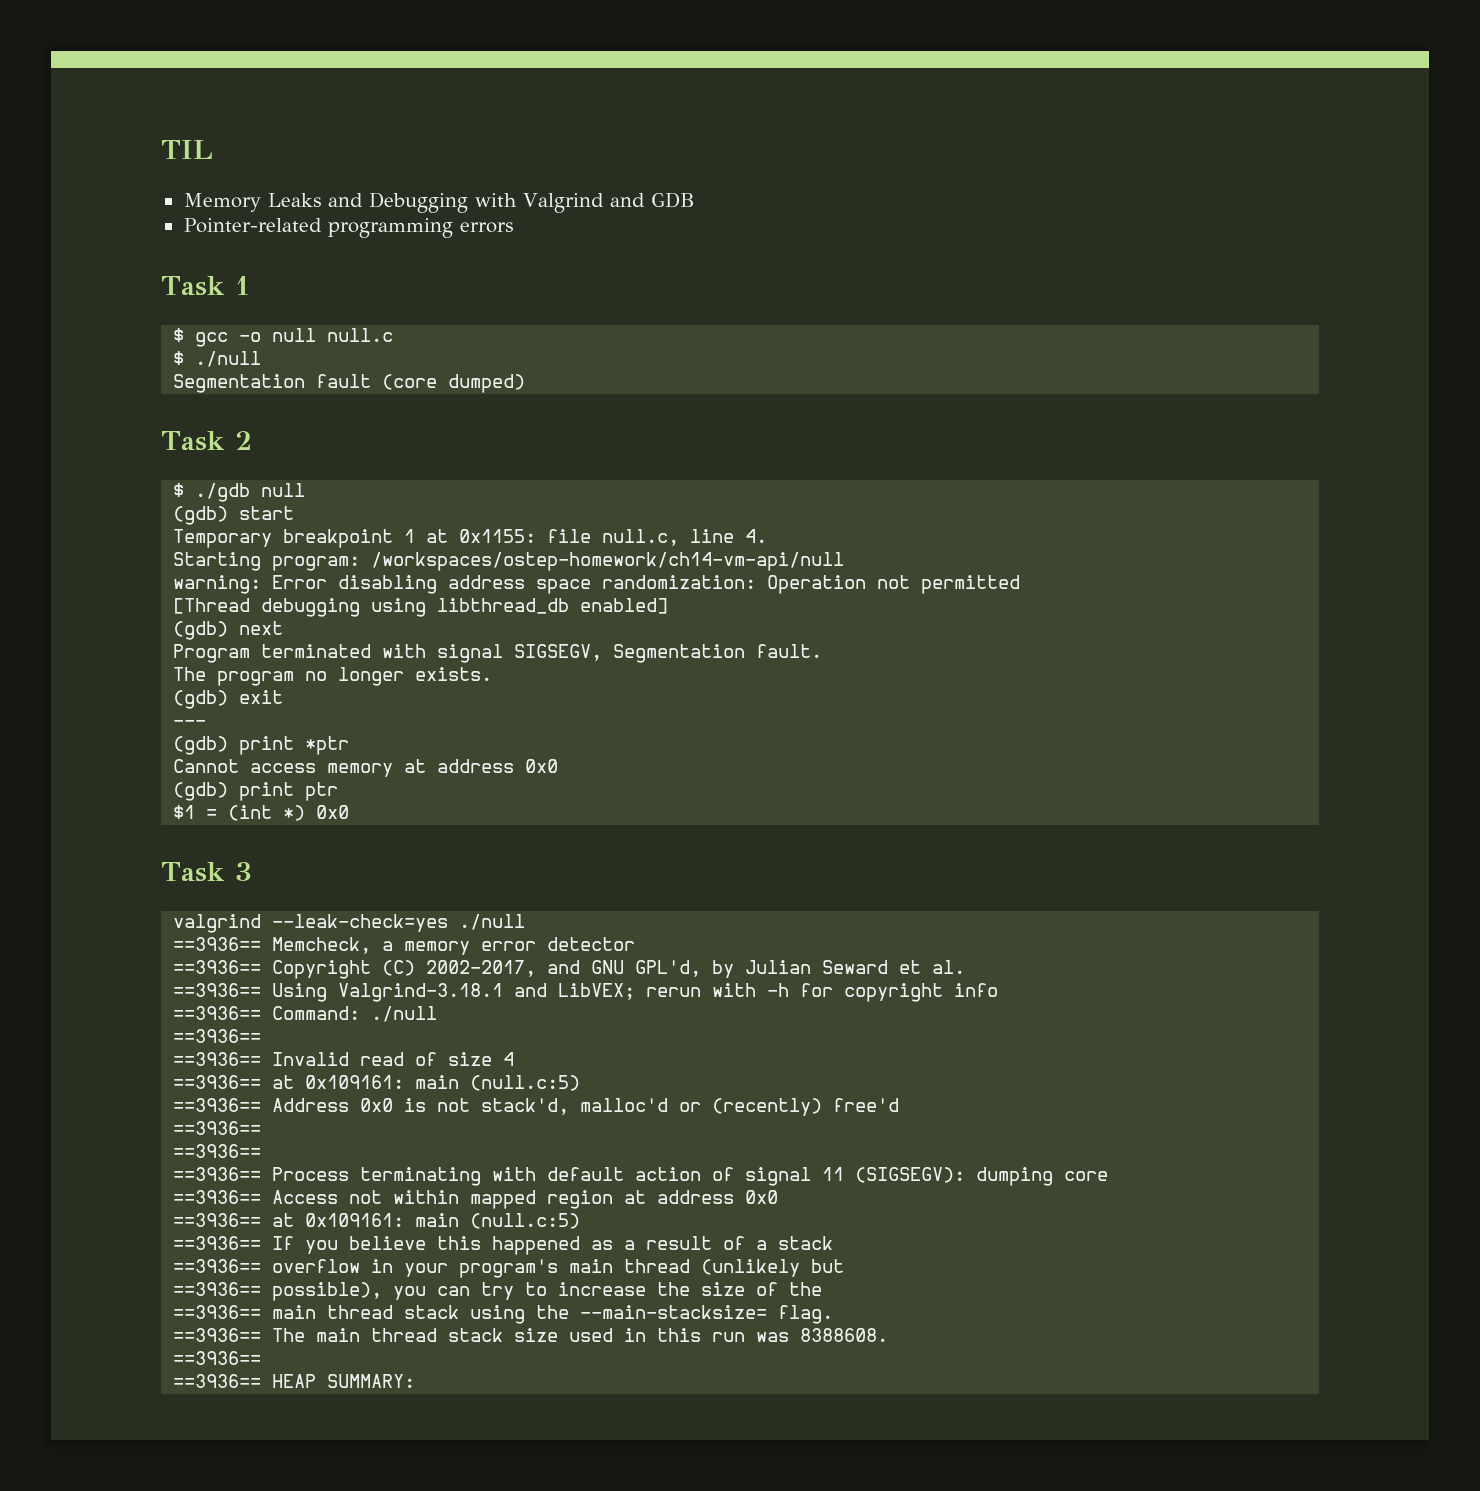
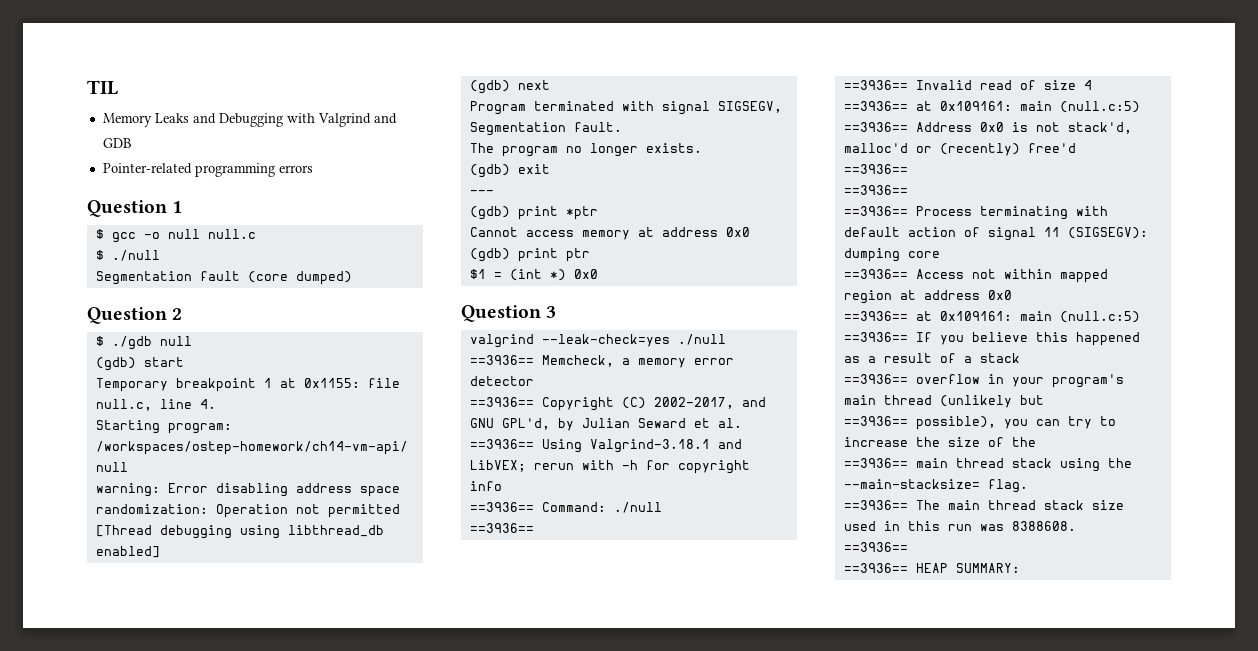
[161,276,225,296] Task -> [87,200,167,217] Question
[161,431,225,451] Task -> [87,307,167,324] Question
[161,862,225,882] Task -> [461,305,541,322] Question

